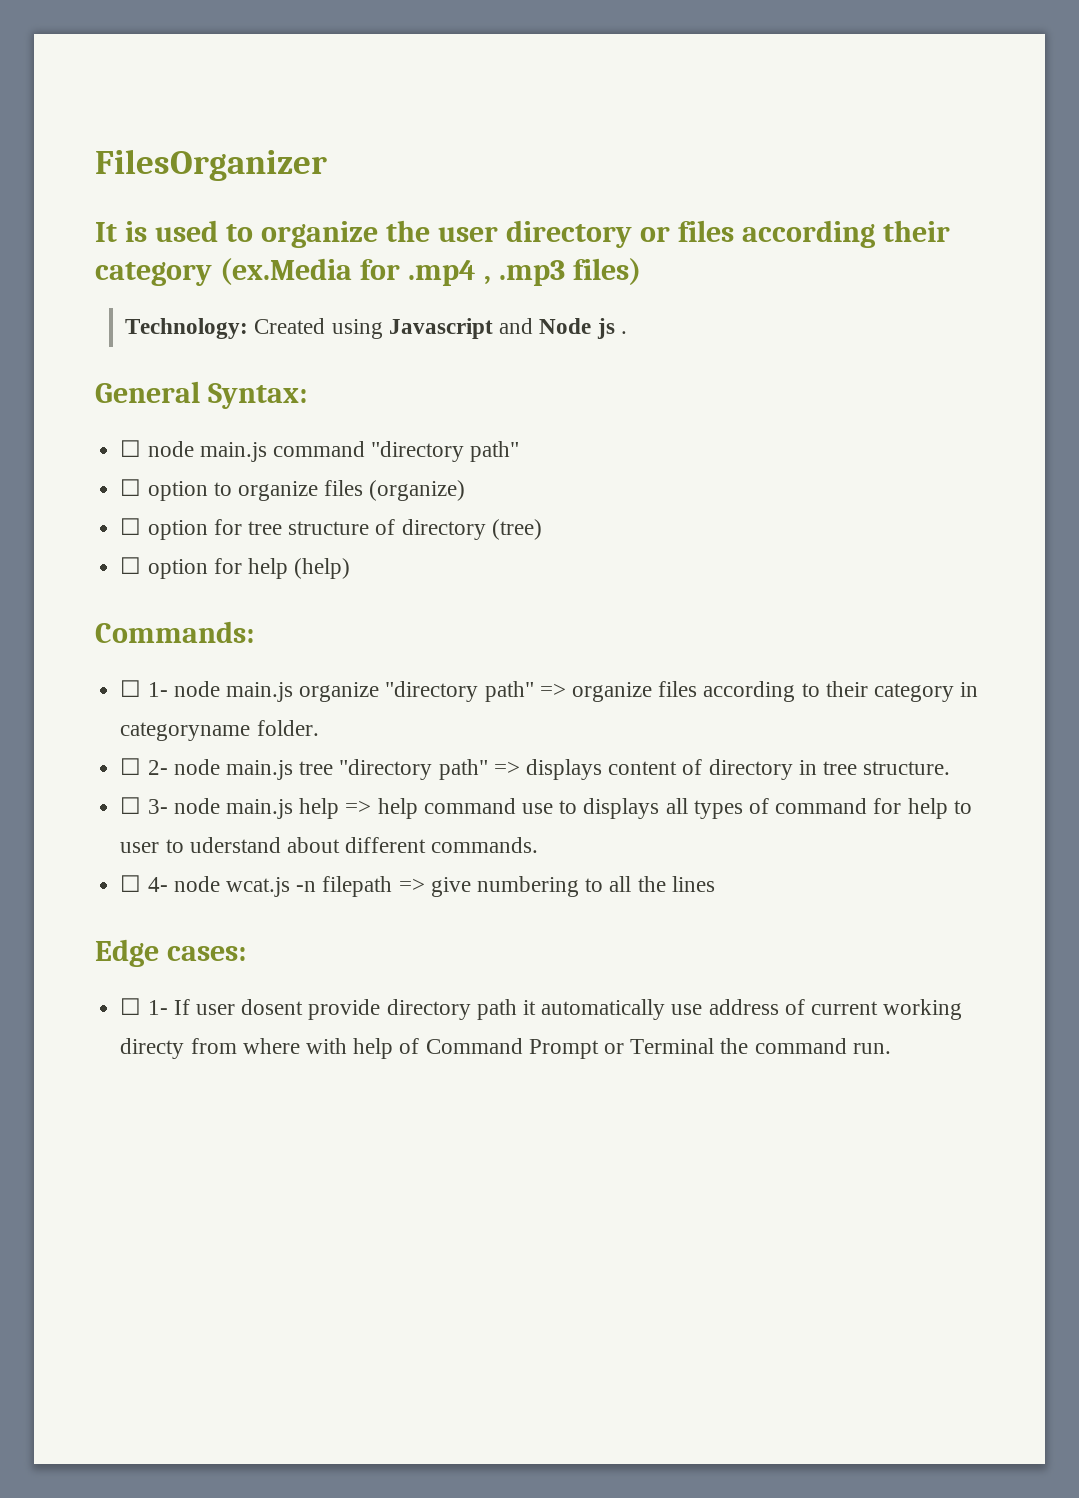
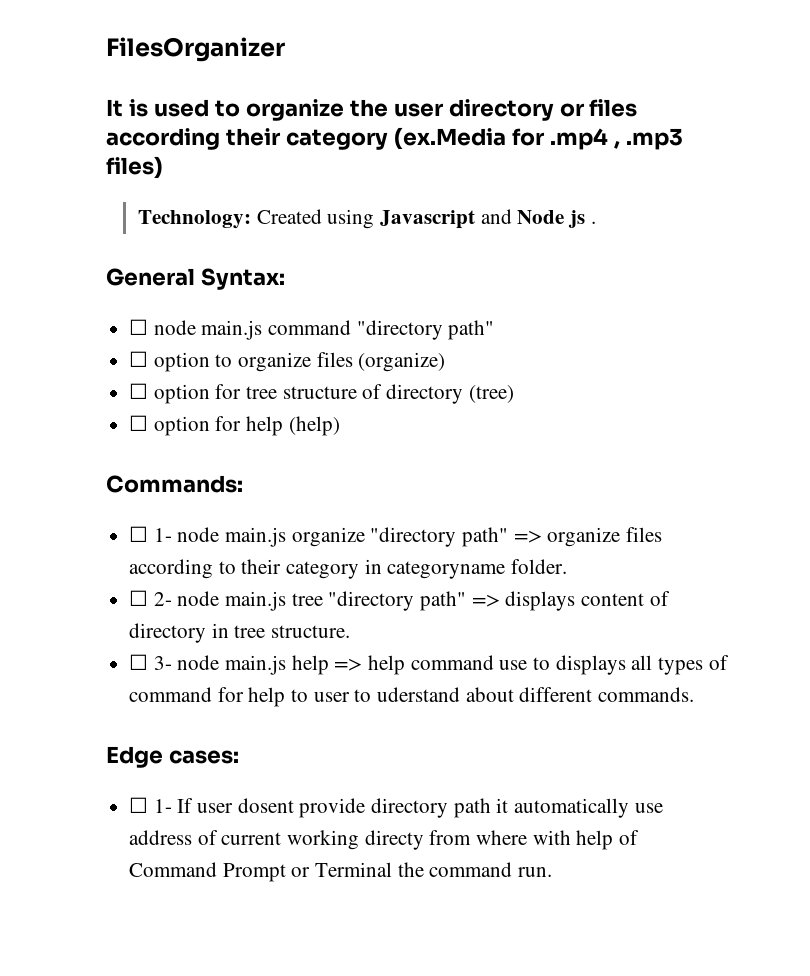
[120,875,715,897] // ☐ 4- node wcat.js -n filepath => give numbering to all the lines -> (695, 694) none

